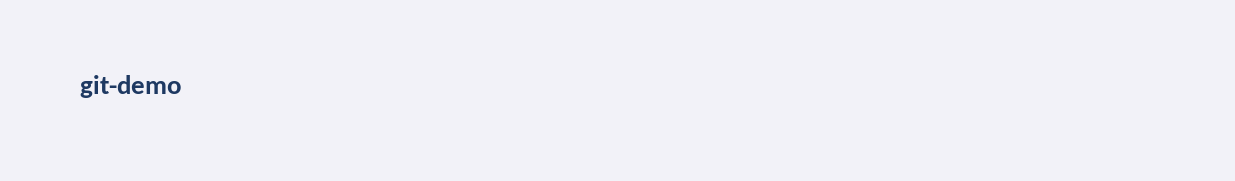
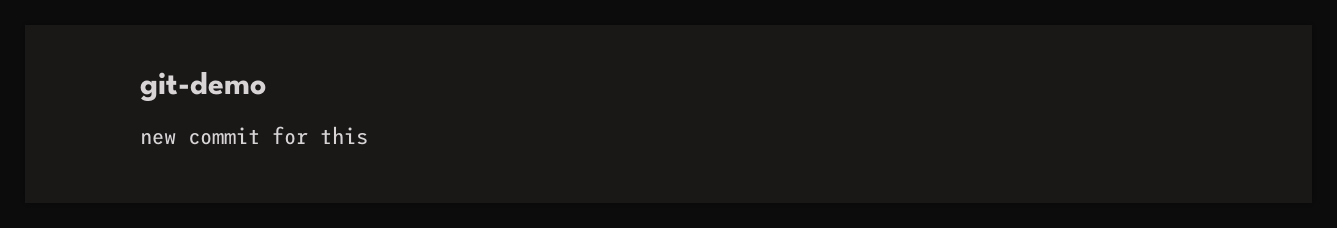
(182, 86) none -> [140,126,368,145] // new commit for this

